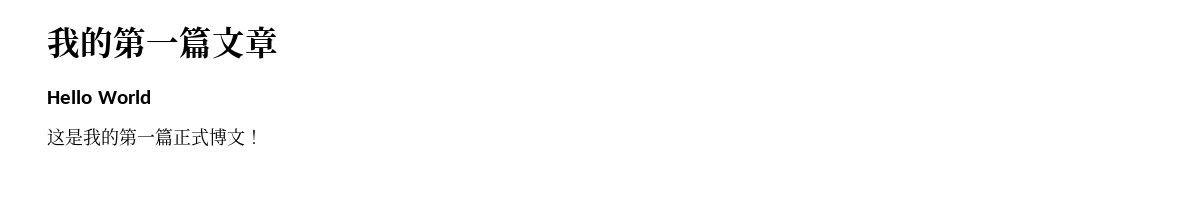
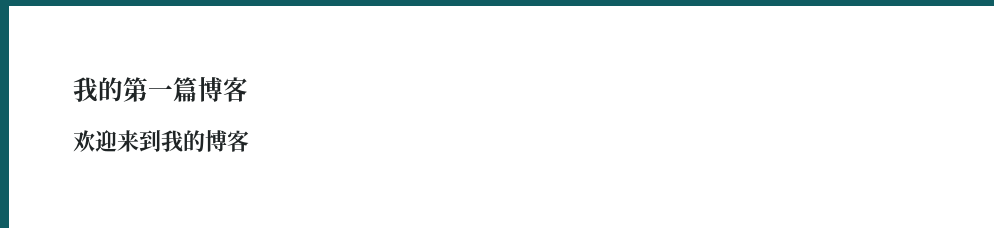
[47,26,278,59] [47,90,151,104] [47,128,263,147] 我的第一篇文章 // Hello World // 这是我的第一篇正式博文！ -> [73,77,248,102] [73,130,249,153] 我的第一篇博客 // 欢迎来到我的博客

